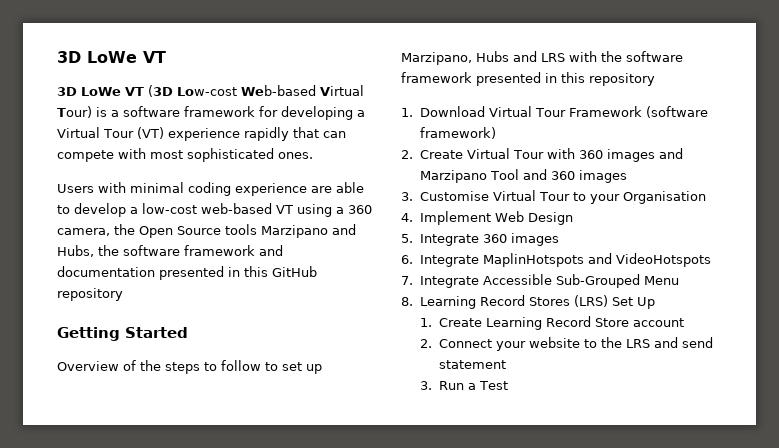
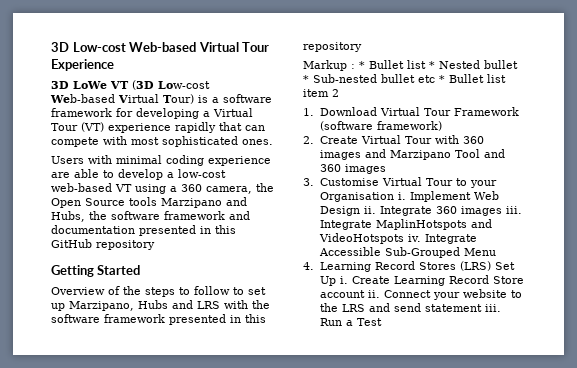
[57,51,166,63] 3D LoWe VT -> [51,42,270,52] [51,59,114,71] 3D Low-cost Web-based Virtual Tour Experience
(655, 79) none -> [303,60,518,71] [303,74,506,83] [303,89,339,97] // Markup : * Bullet list * Nested bullet * Sub-nested bullet etc * Bullet list item 2
[401,213,413,222] // 4. -> [397,192,406,200] i.
[401,234,413,243] // 5. -> [363,206,376,214] ii.
[401,255,413,264] // 6. -> [505,206,522,214] iii.
[401,276,413,285] // 7. -> [407,234,422,242] iv.
[401,297,413,306] 8. -> [303,262,314,270] 4.
[419,318,432,327] // 1. -> [339,276,348,284] i.
[419,339,432,348] // 2. -> [367,290,380,298] ii.
[419,381,432,390] // 3. -> [484,304,501,312] iii.

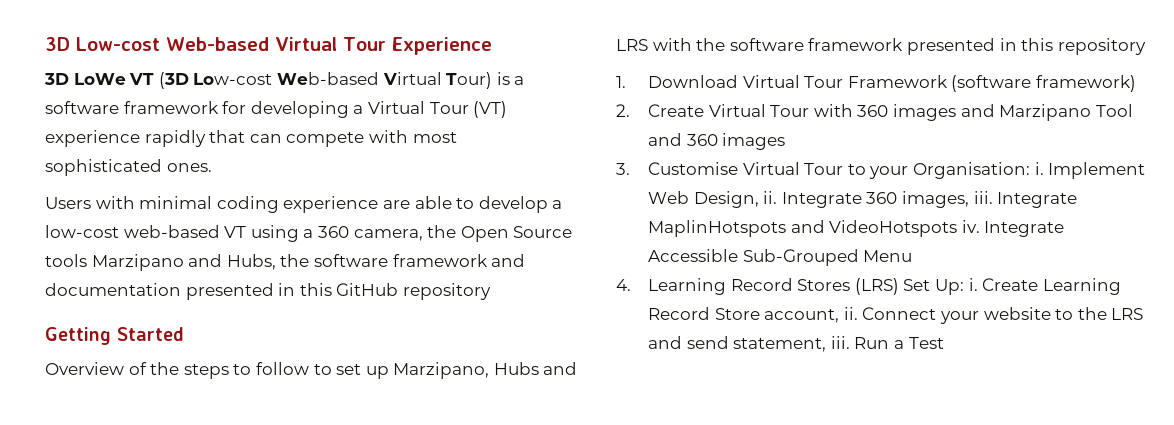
[303,60,518,71] [303,74,506,83] [303,89,339,97] // Markup : * Bullet list * Nested bullet * Sub-nested bullet etc * Bullet list item 2 -> (1146, 46) none
[319,192,394,202] Organisation -> [912,162,1030,179] Organisation:
[319,206,360,216] Design -> [693,191,759,208] Design,
[460,206,502,216] images -> [901,191,969,208] images,
[319,276,336,286] Up -> [934,279,964,295] Up:
[319,290,365,298] account -> [764,309,840,323] account,
[424,304,482,312] statement -> [733,338,827,352] statement,

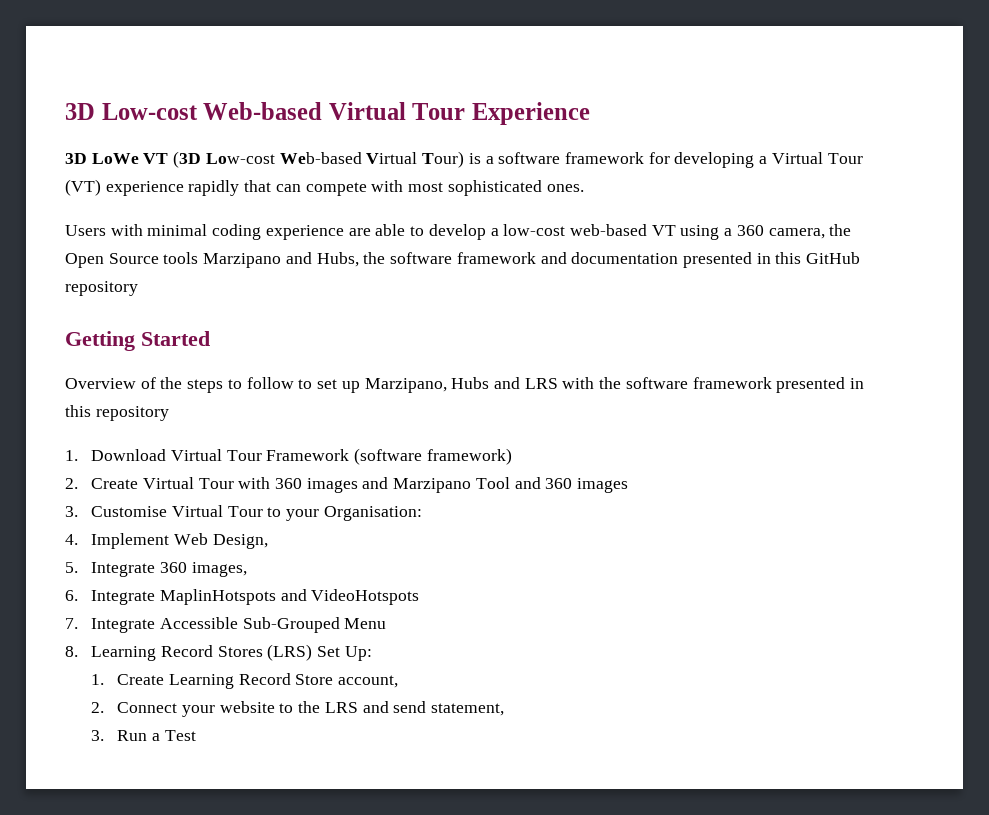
[1034,162,1044,175] i. -> [65,534,78,545] // 4.
[763,191,778,204] ii. -> [65,562,78,573] // 5.
[973,191,993,204] iii. -> [65,590,78,601] // 6.
[961,220,980,233] iv. -> [65,618,78,629] // 7.
[616,279,631,291] 4. -> [65,646,78,657] 8.
[968,278,978,291] i. -> [91,674,105,685] // 1.
[843,307,858,320] ii. -> [91,702,105,713] // 2.
[830,336,850,349] iii. -> [91,730,105,741] // 3.

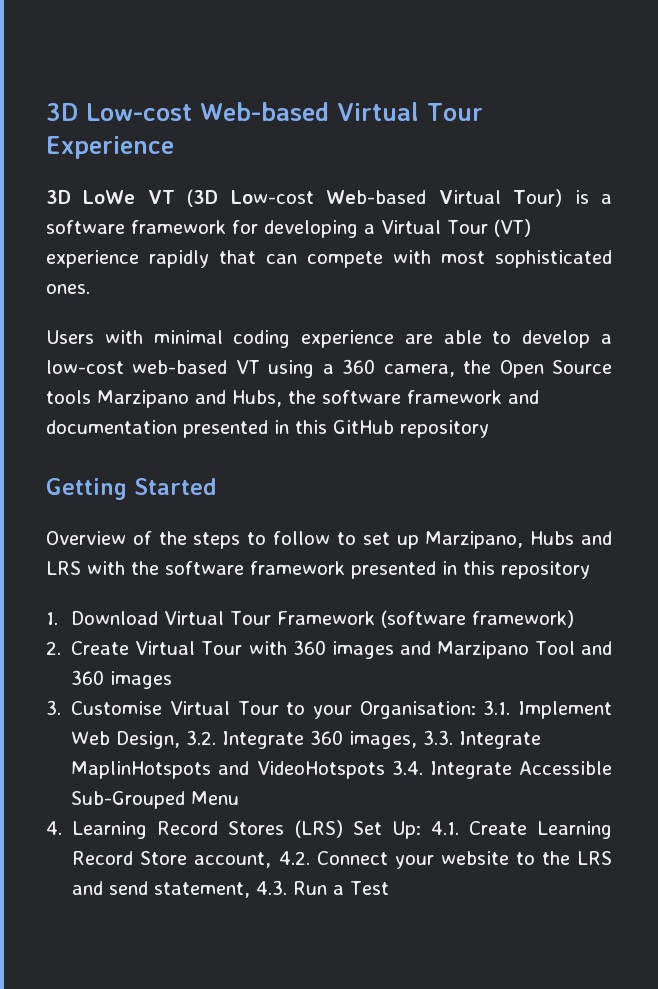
[65,534,78,545] // 4. -> [483,700,511,715] 3.1.
[65,562,78,573] // 5. -> [186,730,217,745] 3.2.
[65,590,78,601] // 6. -> [423,730,454,745] 3.3.
[65,618,78,629] // 7. -> [391,760,423,775] 3.4.
[65,646,78,657] 8. -> [46,821,62,835] 4.
[91,674,105,685] // 1. -> [430,821,459,835] 4.1.
[91,702,105,713] // 2. -> [278,851,310,865] 4.2.
[91,730,105,741] // 3. -> [256,880,288,895] 4.3.

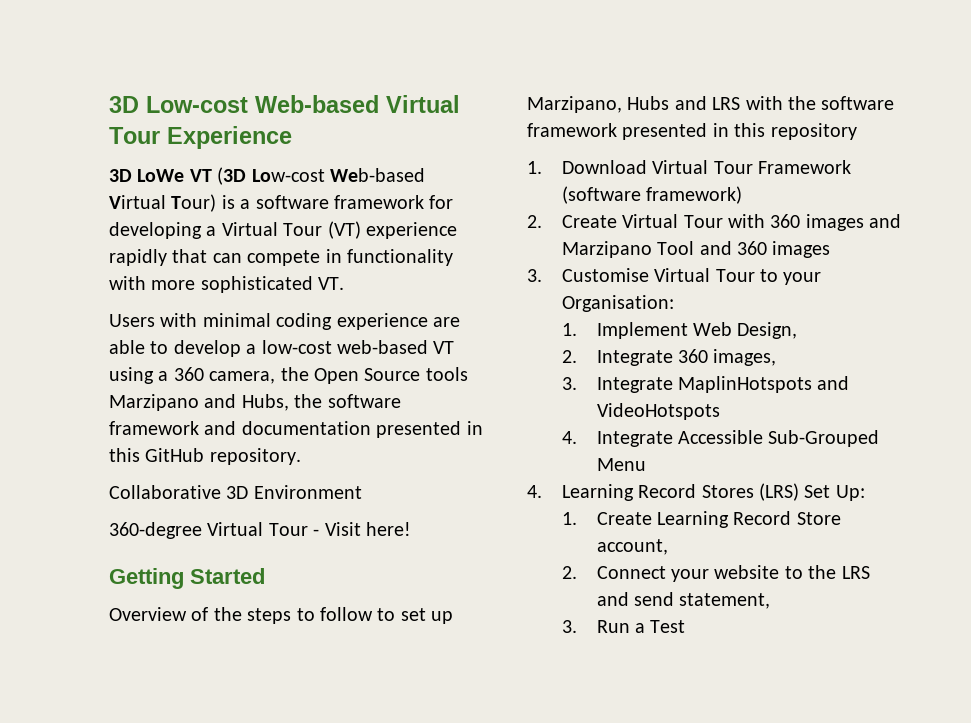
[393,250,612,268] [46,284,90,294] with most sophisticated ones. -> [325,249,453,266] [109,276,345,293] in functionality with more sophisticated VT.
[400,420,489,438] repository -> [209,448,301,465] [109,485,362,499] [109,522,411,539] repository. // Collaborative 3D Environment // 360-degree Virtual Tour - Visit here!
[483,700,511,715] 3.1. -> [561,323,577,336] // 1.
[186,730,217,745] 3.2. -> [561,350,577,363] // 2.
[423,730,454,745] 3.3. -> [561,377,577,390] // 3.
[391,760,423,775] 3.4. -> [561,431,577,444] // 4.
[430,821,459,835] 4.1. -> [561,512,577,525] // 1.
[278,851,310,865] 4.2. -> [561,566,577,579] // 2.
[256,880,288,895] 4.3. -> [561,620,577,633] // 3.

